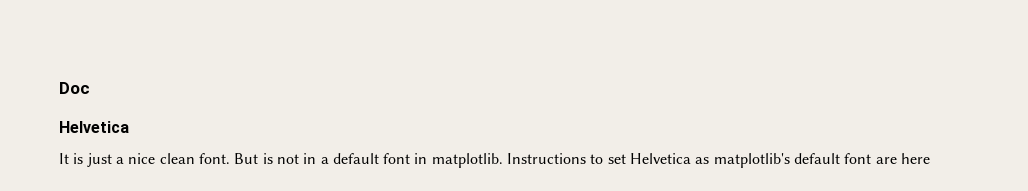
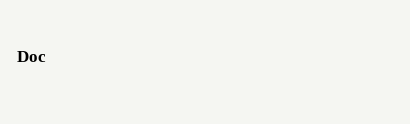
[59,121,129,133] [59,153,931,168] // Helvetica // It is just a nice clean font. But is not in a default font in matplotlib. Instructions to set Helvetica as matplotlib's default font are here -> (46, 56) none

